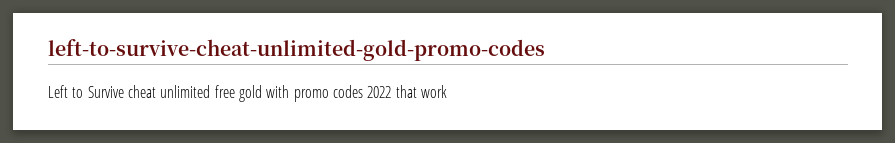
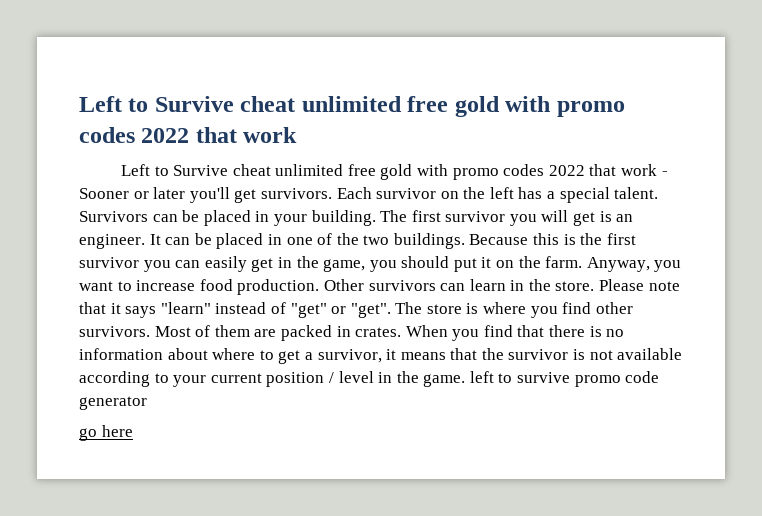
[48,39,545,61] left-to-survive-cheat-unlimited-gold-promo-codes -> [79,96,625,117] [79,127,298,143] Left to Survive cheat unlimited free gold with promo codes 2022 that work
(447, 91) none -> [661,171,668,176] [79,187,659,203] [79,210,634,226] [79,233,636,249] [79,256,682,272] [79,279,680,295] [79,302,633,318] [79,325,625,341] [79,348,683,364] [79,371,660,387] [79,396,147,410] [79,425,133,441] - Sooner or later you'll get survivors. Each survivor on the left has a special talent. Survivors can be placed in your building. The first survivor you will get is an engineer. It can be placed in one of the two buildings. Because this is the first survivor you can easily get in the game, you should put it on the farm. Anyway, you want to increase food production. Other survivors can learn in the store. Please note that it says "learn" instead of "get" or "get". The store is where you find other survivors. Most of them are packed in crates. When you find that there is no information about where to get a survivor, it means that the survivor is not available according to your current position / level in the game. left to survive promo code generator // go here

